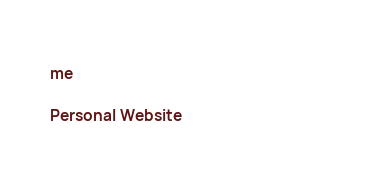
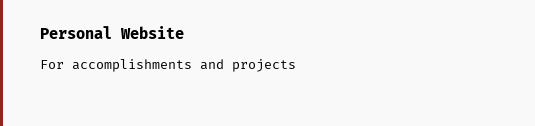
[50,70,73,79] me // -> (40, 32) none
(183, 115) none -> [40,59,296,72] // For accomplishments and projects

